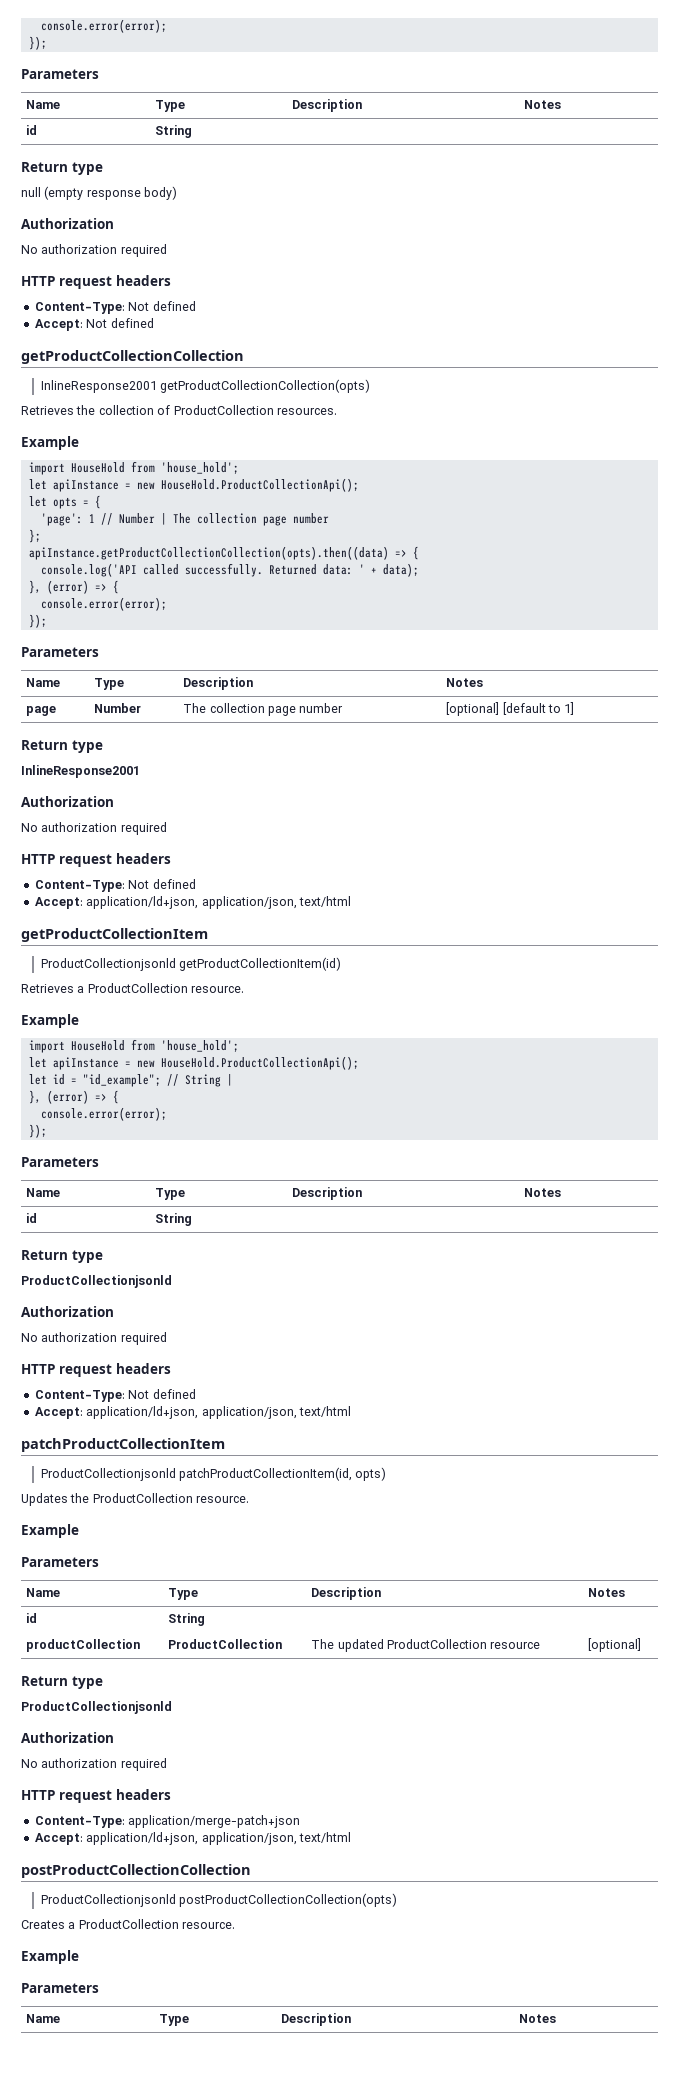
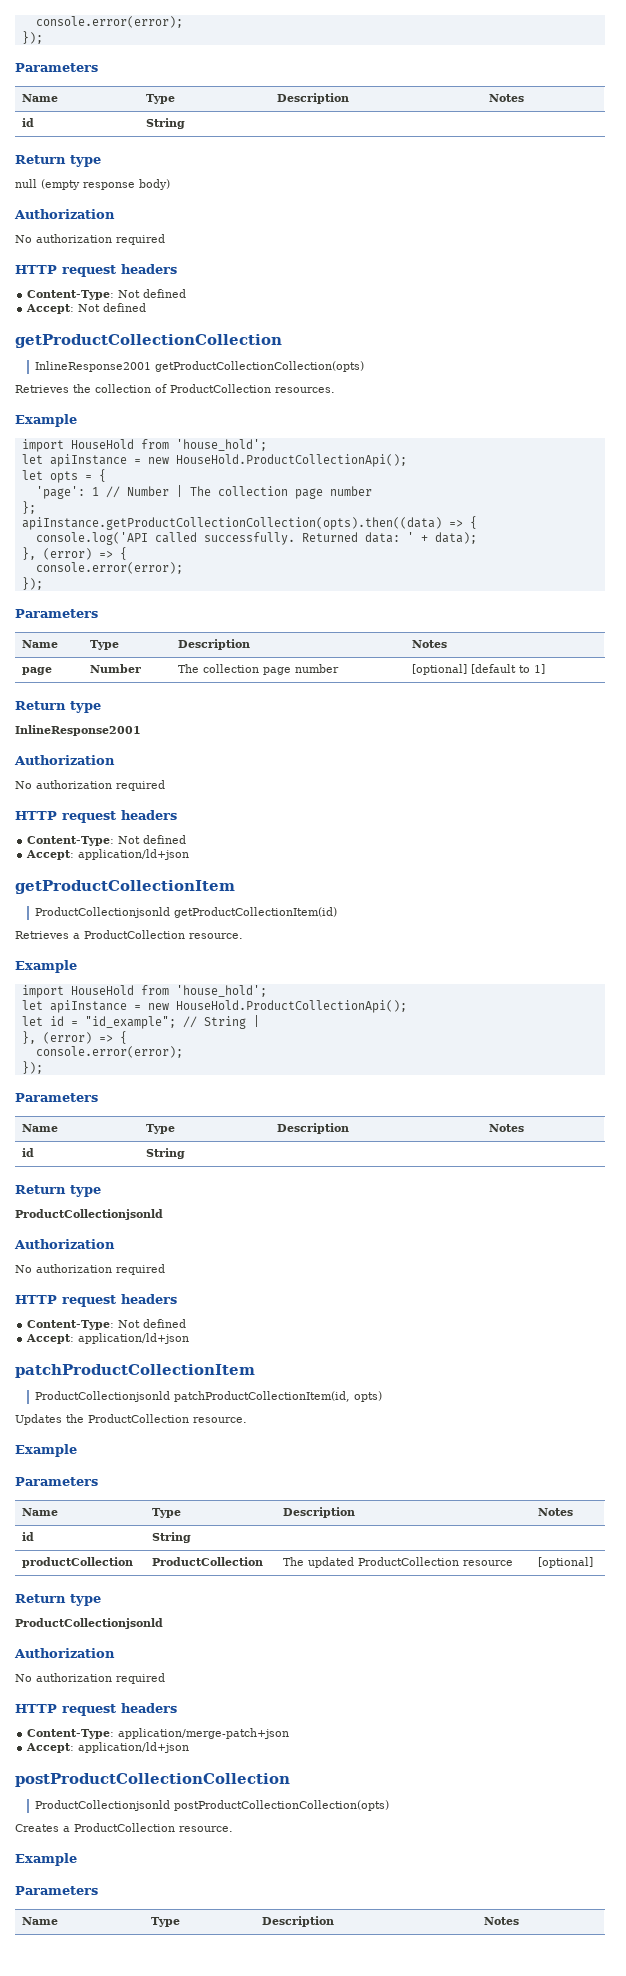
[86,896,351,909] application/ld+json, application/json, text/html -> [78,849,190,860] application/ld+json
[86,1406,351,1419] application/ld+json, application/json, text/html -> [78,1333,190,1344] application/ld+json
[86,1832,351,1845] application/ld+json, application/json, text/html -> [78,1742,190,1753] application/ld+json

